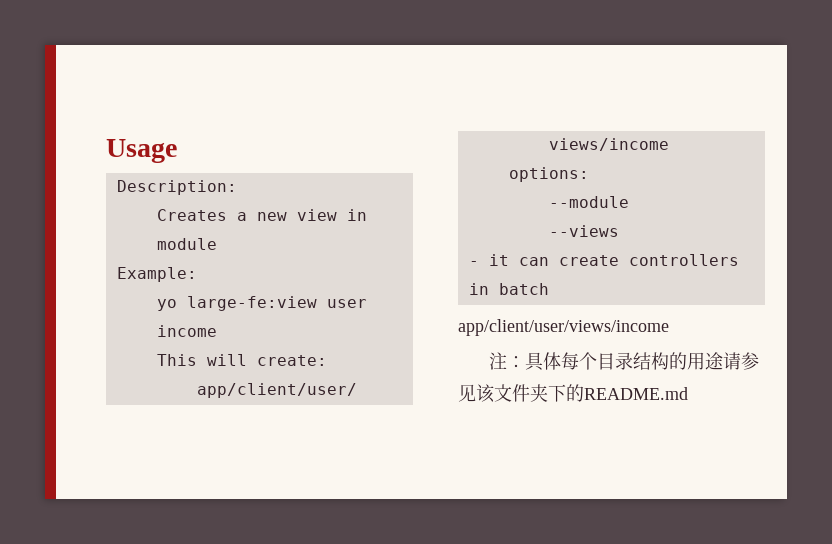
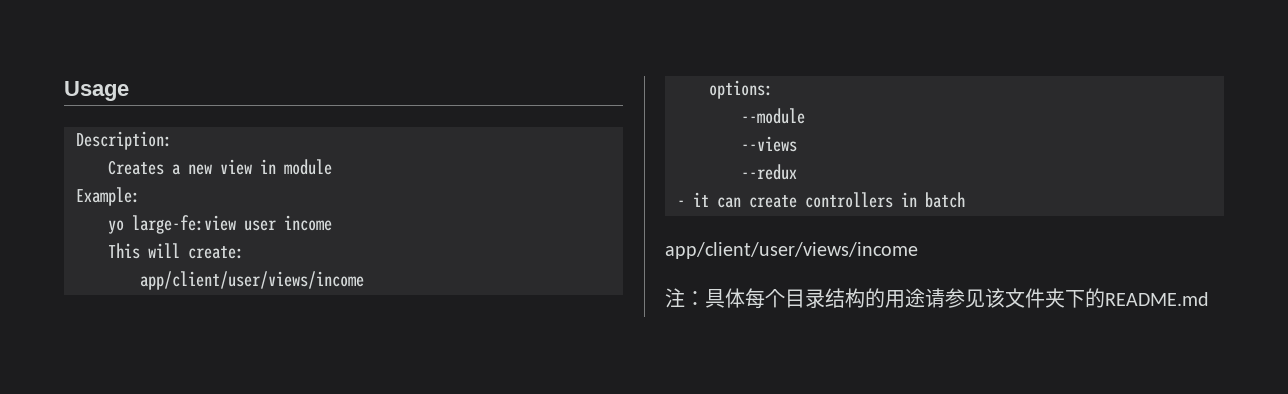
(619, 231) none -> [741,164,797,180] // --redux

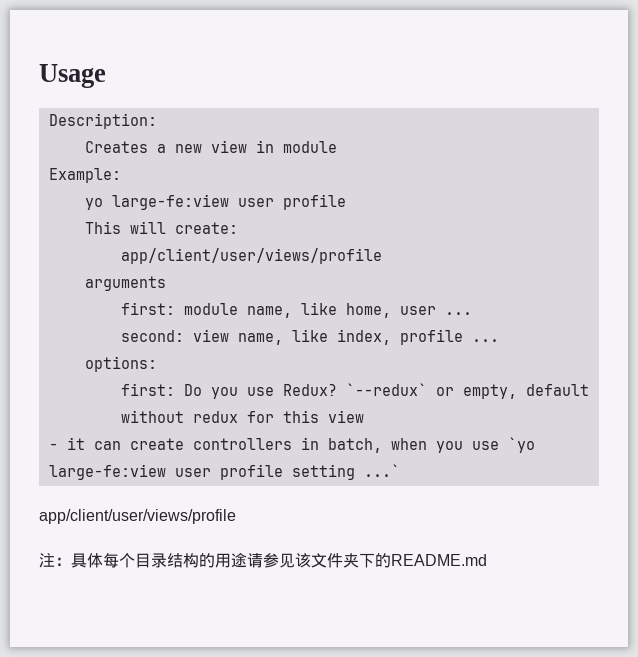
[284,215,332,231] income -> [282,194,346,210] profile
[140,271,364,290] [709,80,773,99] [741,108,805,124] [741,136,797,152] [741,164,797,180] app/client/user/views/income // options: // --module // --views // --redux -> [120,248,382,264] [84,276,166,291] [120,302,472,318] [120,329,499,345] [84,356,157,372] [120,383,589,399] [120,410,364,423] app/client/user/views/profile // arguments // first: module name, like home, user ... // second: view name, like index, profile ... // options: // first: Do you use Redux? `--redux` or empty, default without redux for this view
[925,192,965,208] [665,242,918,259] batch // app/client/user/views/income -> [327,437,535,453] [48,464,400,480] [39,509,236,524] batch, when you use `yo large-fe:view user profile setting ...` // app/client/user/views/profile

